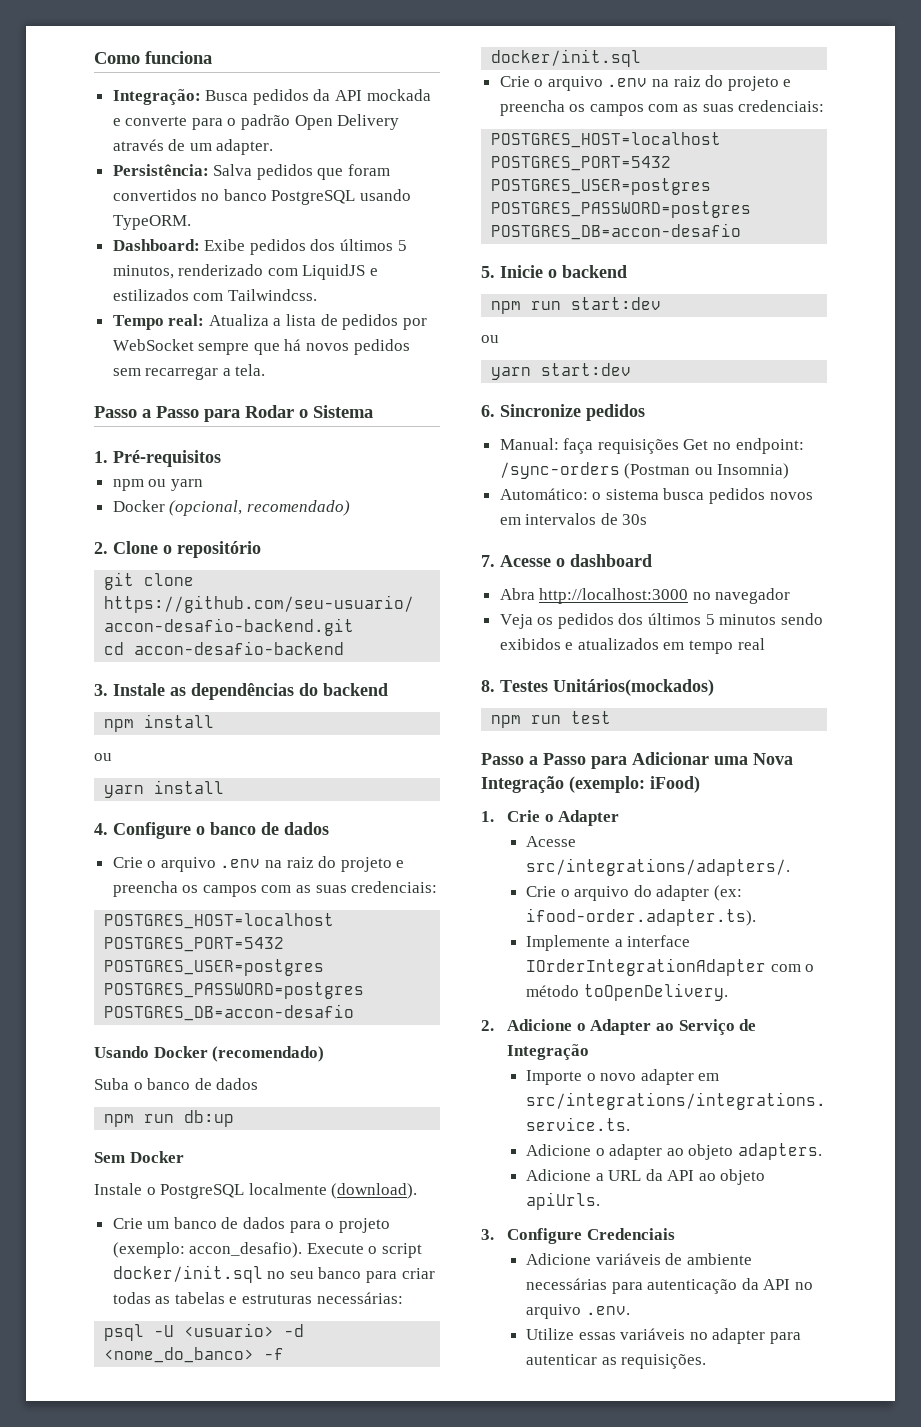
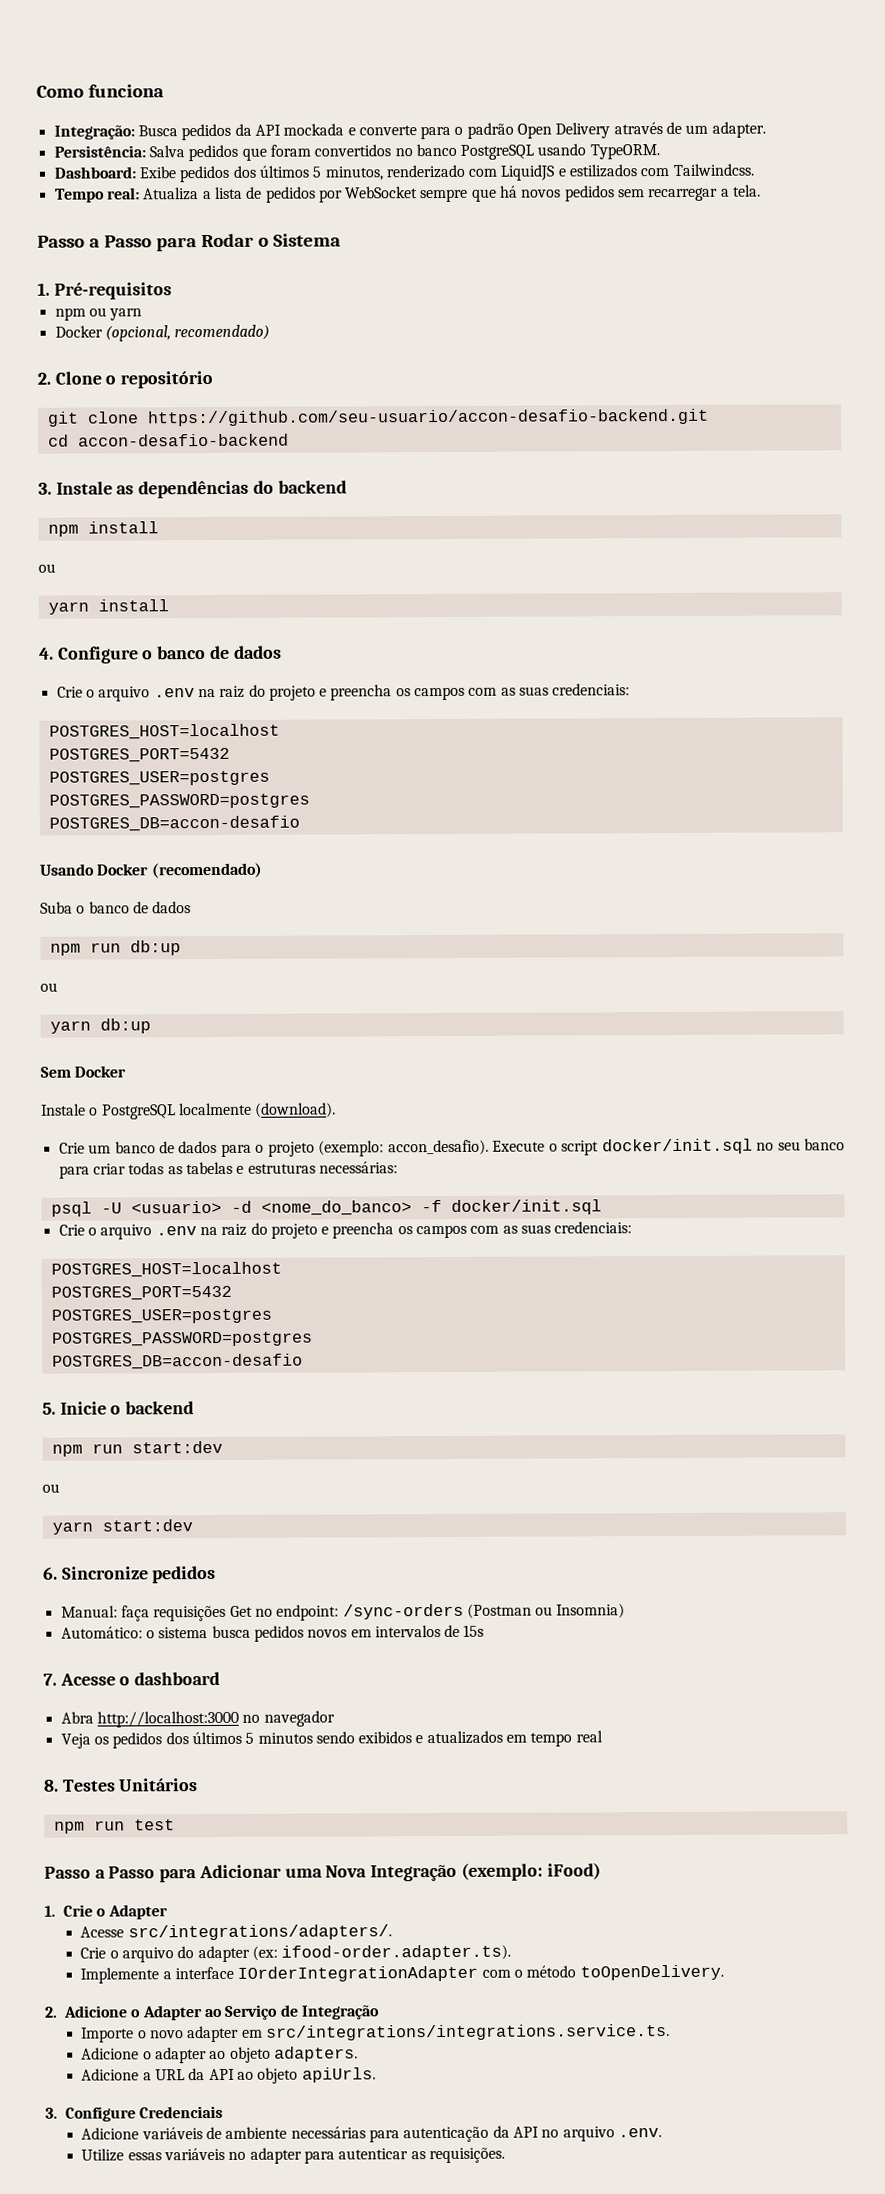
(235, 1118) none -> [40,982,58,992] [49,1018,151,1034] // ou // yarn db:up
[622,514,648,525] 30s -> [463,1624,485,1637] 15s
[553,679,714,696] Unitários(mockados) -> [118,1778,199,1792] Unitários

